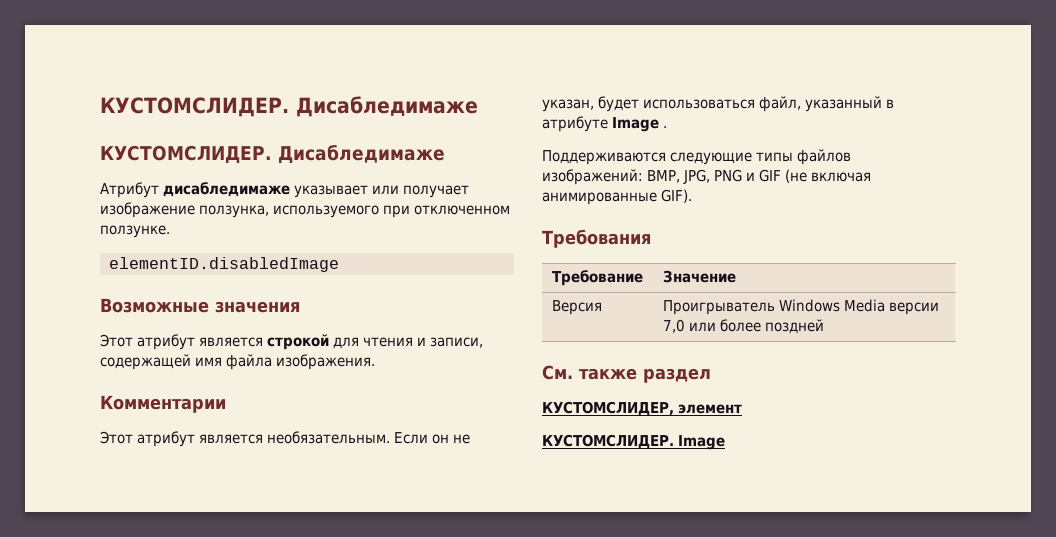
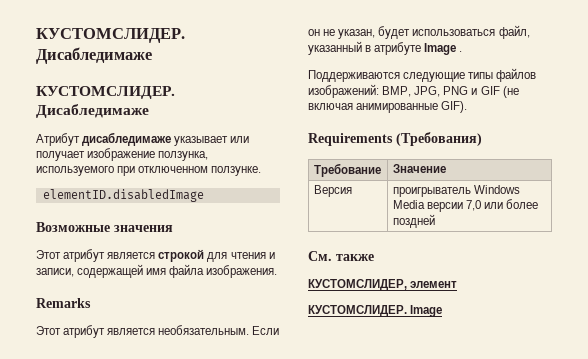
[100,395,226,413] Комментарии -> [36,298,91,308] Remarks
[542,229,651,248] Требования -> [308,132,482,146] Requirements (Требования)
[662,300,775,315] Проигрыватель -> [392,187,471,197] проигрыватель
[643,368,711,383] раздел -> (374, 257) none

